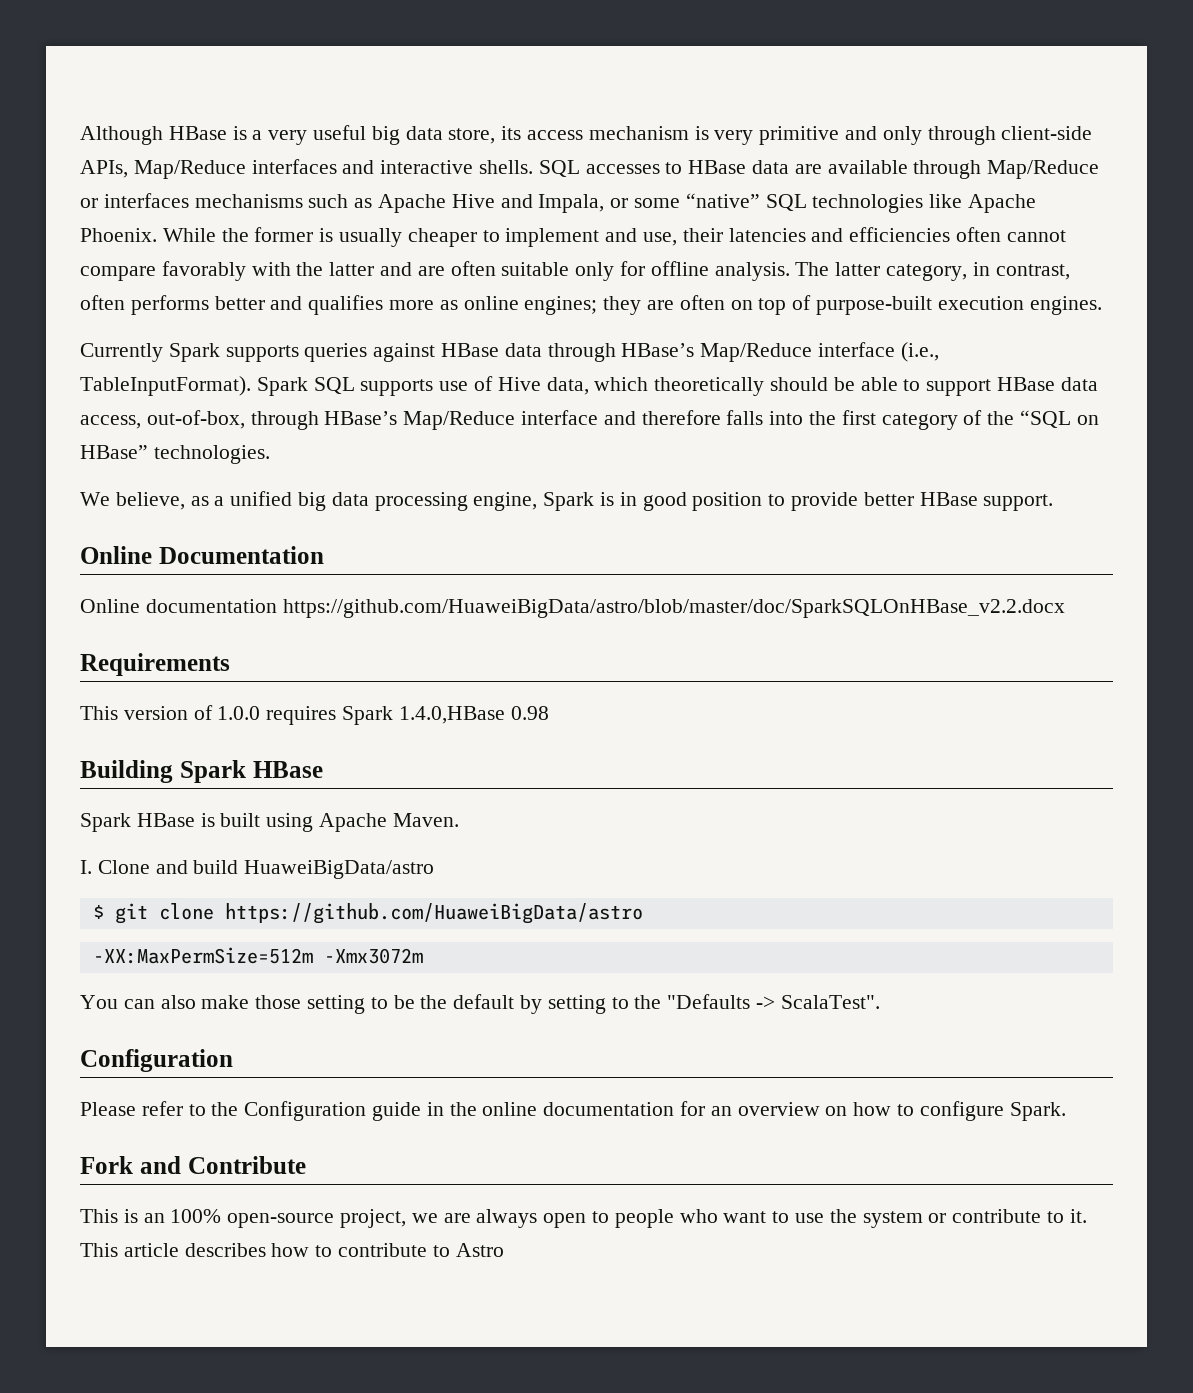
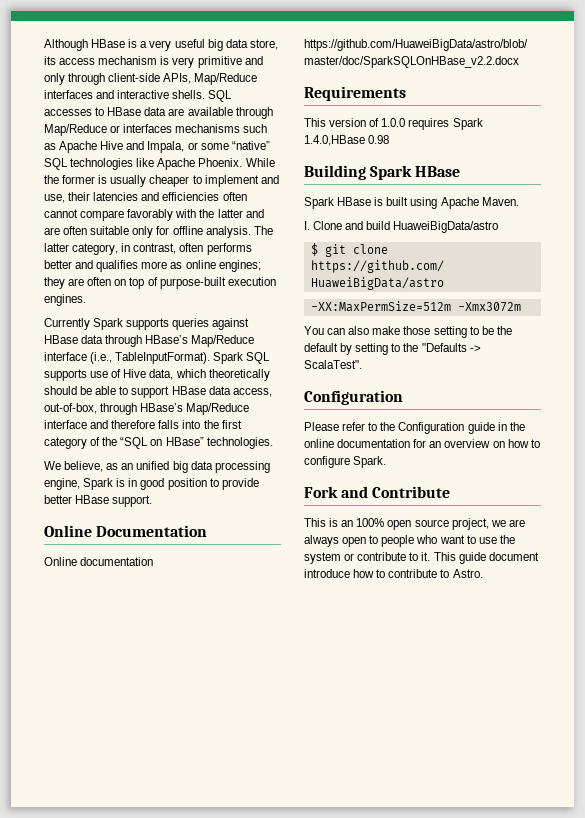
[214,496,225,506] a -> [121,463,134,470] an
[227,1213,335,1228] open-source -> [387,519,449,530] open source
[123,1243,266,1257] article describes -> [458,552,539,564] [304,569,350,578] guide document introduce
[455,1243,504,1257] Astro -> [452,569,483,578] Astro.

